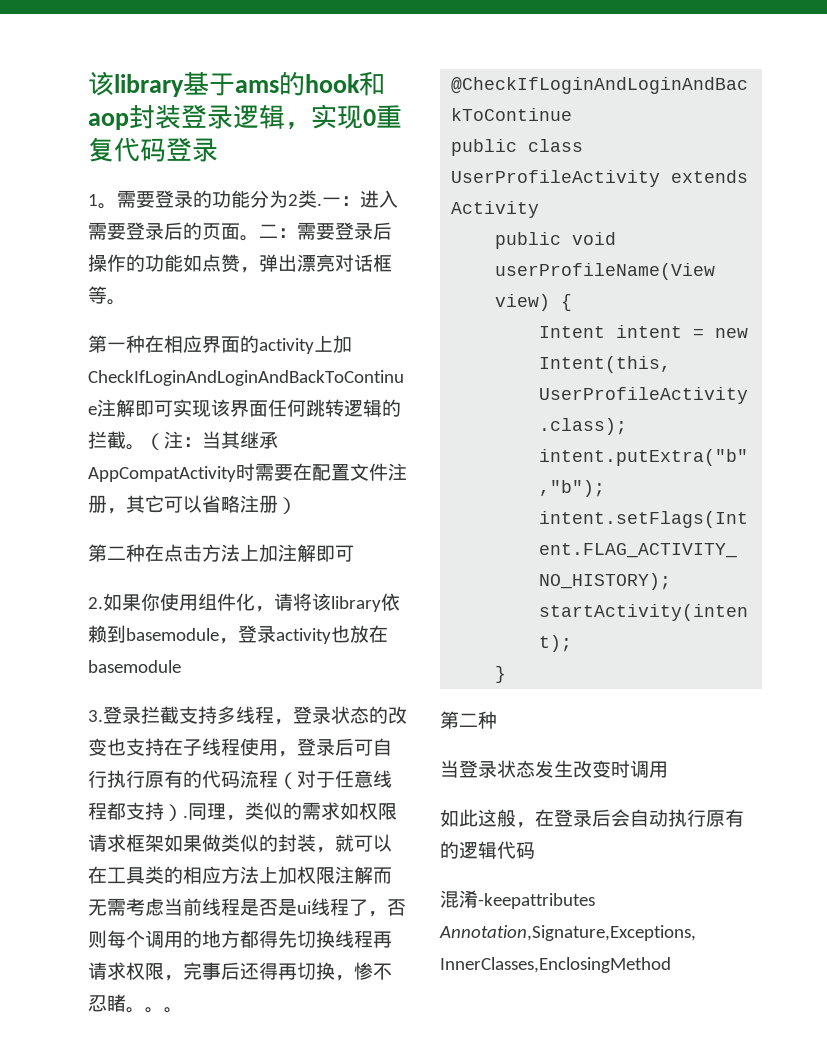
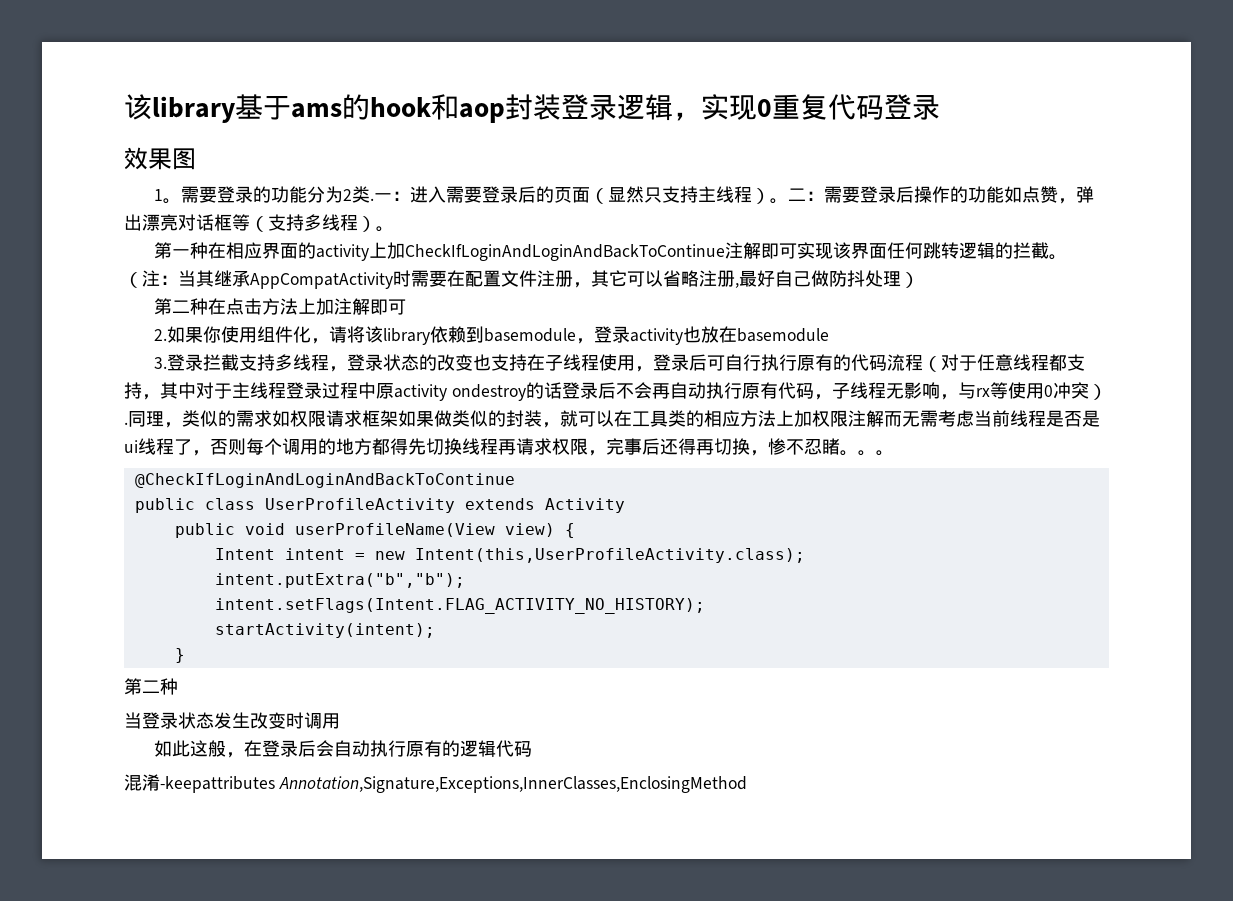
(218, 150) none -> [124,147,196,170] // 效果图
(240, 231) none -> [590,186,771,204] （显然只支持主线程）
(107, 295) none -> [250,214,376,232] （支持多线程）
(278, 504) none -> [735,270,901,288] ,最好自己做防抖处理
(164, 811) none -> [142,382,1089,401] ，其中对于主线程登录过程中原activity ondestroy的话登录后不会再自动执行原有代码，子线程无影响，与rx等使用0冲突

